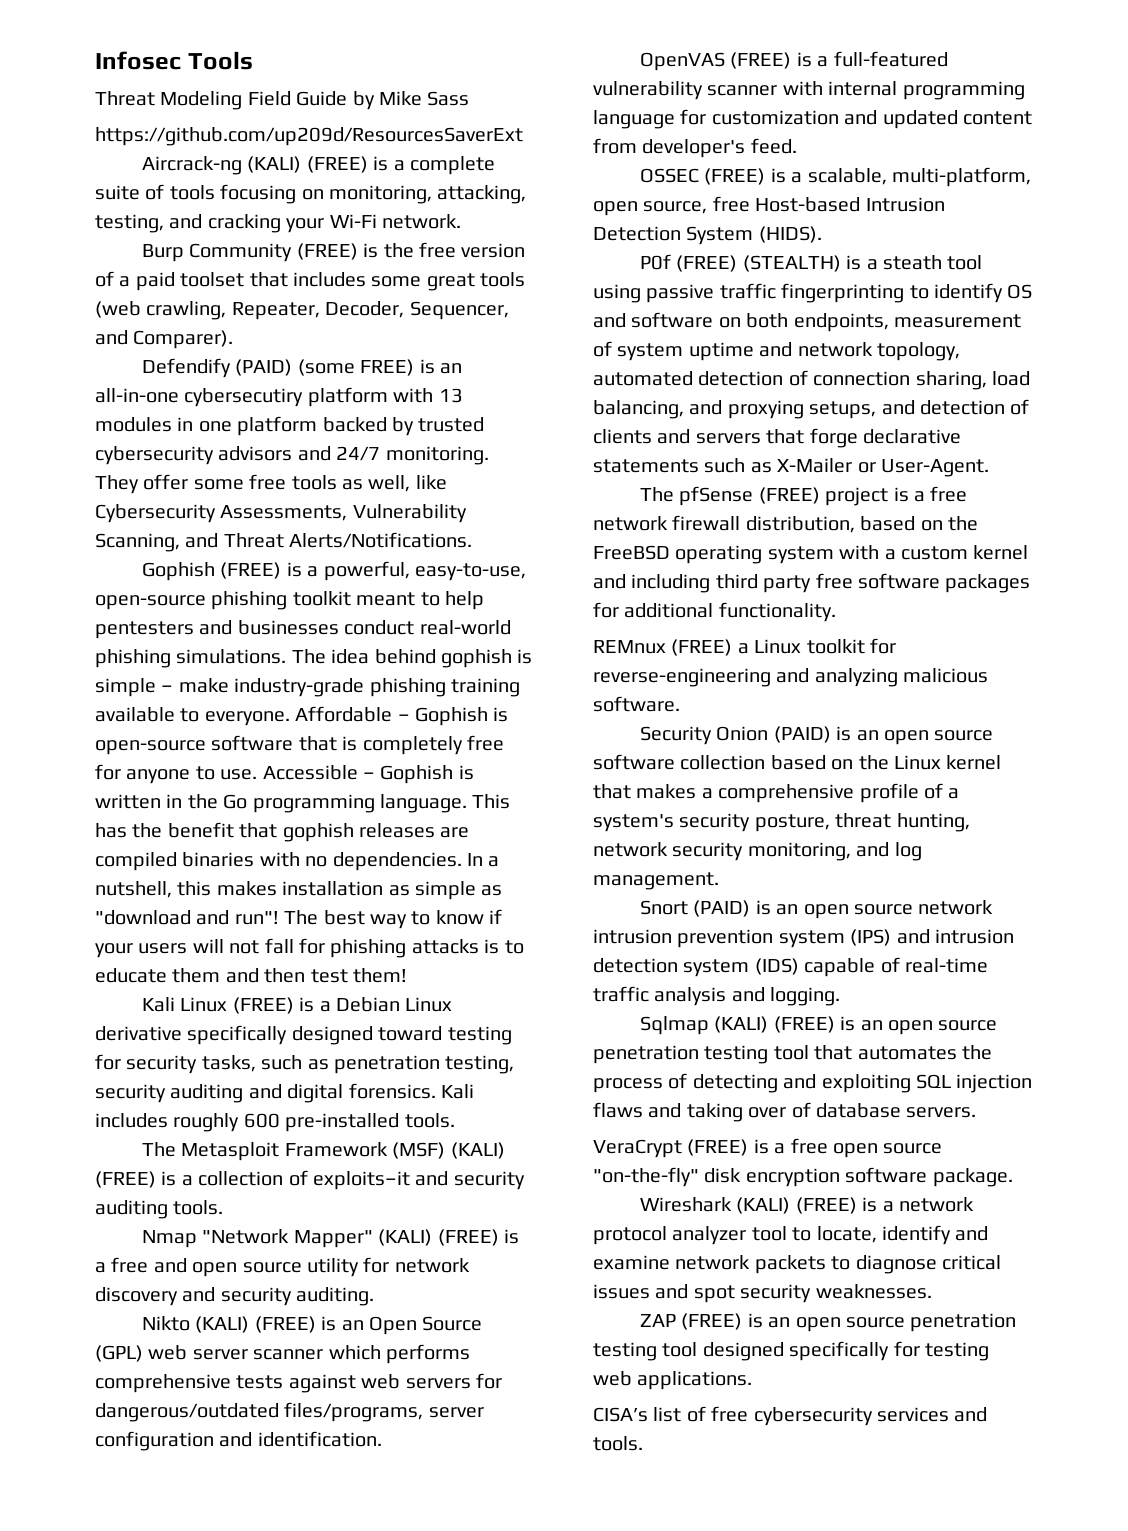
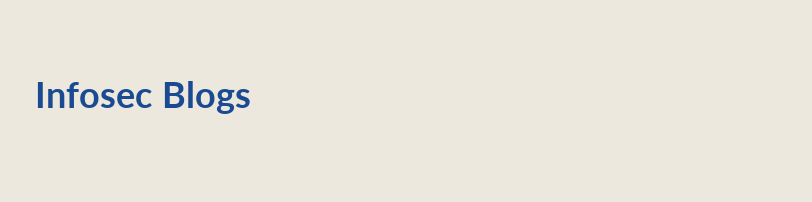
[187,51,253,70] [95,91,470,110] [95,127,523,146] [141,156,495,175] [95,184,527,204] [95,214,461,233] [141,242,526,262] [95,271,526,291] [95,301,509,320] [95,330,234,349] [141,358,462,378] [95,387,463,407] [95,416,485,436] [95,446,489,465] [95,474,447,494] [95,504,467,523] [95,532,473,552] [141,561,526,581] [95,591,484,610] [95,620,511,639] [95,649,533,668] [95,678,520,697] [95,706,509,726] [95,735,504,755] [95,764,474,784] [95,794,511,813] [95,822,470,842] [95,852,500,871] [95,881,503,900] [95,909,503,929] [95,938,524,958] [95,968,407,983] [141,997,453,1014] [95,1025,512,1045] [95,1054,515,1074] [95,1083,474,1103] [95,1113,455,1132] [141,1142,505,1161] [95,1170,525,1190] [95,1200,224,1219] [141,1229,519,1248] [95,1257,470,1277] [95,1287,375,1306] [141,1316,483,1335] [95,1344,470,1364] [95,1373,502,1393] [95,1402,484,1422] [95,1431,382,1451] [639,51,948,71] [593,81,1025,100] [593,109,1032,129] [593,138,797,158] [639,167,1031,187] [593,196,945,216] [593,226,822,245] [639,254,983,272] [593,283,1033,303] [593,312,1021,332] [593,341,960,361] [593,370,1030,390] [593,399,1030,419] [593,428,961,448] [593,458,989,477] [639,486,968,506] [593,515,978,533] [593,545,1029,564] [593,573,1031,593] [593,602,836,622] [593,638,896,656] [593,668,989,687] [593,696,680,712] [639,726,994,745] [593,754,1002,770] [593,783,960,803] [593,813,970,832] [593,842,922,861] [593,872,719,890] [639,900,994,919] [593,929,1014,948] [593,957,988,977] [593,986,841,1006] [639,1016,998,1035] [593,1045,992,1064] [593,1073,1033,1093] [593,1102,977,1122] [593,1138,943,1158] [593,1167,1013,1187] [639,1197,974,1214] [593,1225,989,1245] [593,1255,1001,1274] [593,1284,932,1303] [639,1313,1017,1332] [593,1341,989,1361] [593,1371,753,1390] [593,1406,988,1426] [593,1436,643,1451] Tools // Threat Modeling Field Guide by Mike Sass // https://github.com/up209d/ResourcesSaverExt // Aircrack-ng (KALI) (FREE) is a complete suite of tools focusing on monitoring, attacking, testing, and cracking your Wi-Fi network. // Burp Community (FREE) is the free version of a paid toolset that includes some great tools (web crawling, Repeater, Decoder, Sequencer, and Comparer). // Defendify (PAID) (some FREE) is an all-in-one cybersecutiry platform with 13 modules in one platform backed by trusted cybersecurity advisors and 24/7 monitoring. They offer some free tools as well, like Cybersecurity Assessments, Vulnerability Scanning, and Threat Alerts/Notifications. // Gophish (FREE) is a powerful, easy-to-use, open-source phishing toolkit meant to help pentesters and businesses conduct real-world phishing simulations. The idea behind gophish is simple – make industry-grade phishing training available to everyone. Affordable – Gophish is open-source software that is completely free for anyone to use. Accessible – Gophish is written in the Go programming language. This has the benefit that gophish releases are compiled binaries with no dependencies. In a nutshell, this makes installation as simple as "download and run"! The best way to know if your users will not fall for phishing attacks is to educate them and then test them! // Kali Linux (FREE) is a Debian Linux derivative specifically designed toward testing for security tasks, such as penetration testing, security auditing and digital forensics. Kali includes roughly 600 pre-installed tools. // The Metasploit Framework (MSF) (KALI) (FREE) is a collection of exploits–it and security auditing tools. // Nmap "Network Mapper" (KALI) (FREE) is a free and open source utility for network discovery and security auditing. // Nikto (KALI) (FREE) is an Open Source (GPL) web server scanner which performs comprehensive tests against web servers for dangerous/outdated files/programs, server configuration and identification. // OpenVAS (FREE) is a full-featured vulnerability scanner with internal programming language for customization and updated content from developer's feed. // OSSEC (FREE) is a scalable, multi-platform, open source, free Host-based Intrusion Detection System (HIDS). // P0f (FREE) (STEALTH) is a steath tool using passive traffic fingerprinting to identify OS and software on both endpoints, measurement of system uptime and network topology, automated detection of connection sharing, load balancing, and proxying setups, and detection of clients and servers that forge declarative statements such as X-Mailer or User-Agent. // The pfSense (FREE) project is a free network firewall distribution, based on the FreeBSD operating system with a custom kernel and including third party free software packages for additional functionality. // REMnux (FREE) a Linux toolkit for reverse-engineering and analyzing malicious software. // Security Onion (PAID) is an open source software collection based on the Linux kernel that makes a comprehensive profile of a system's security posture, threat hunting, network security monitoring, and log management. // Snort (PAID) is an open source network intrusion prevention system (IPS) and intrusion detection system (IDS) capable of real-time traffic analysis and logging. // Sqlmap (KALI) (FREE) is an open source penetration testing tool that automates the process of detecting and exploiting SQL injection flaws and taking over of database servers. // VeraCrypt (FREE) is a free open source "on-the-fly" disk encryption software package. // Wireshark (KALI) (FREE) is a network protocol analyzer tool to locate, identify and examine network packets to diagnose critical issues and spot security weaknesses. // ZAP (FREE) is an open source penetration testing tool designed specifically for testing web applications. // CISA’s list of free cybersecurity services and tools. -> [161,81,251,114] Blogs

